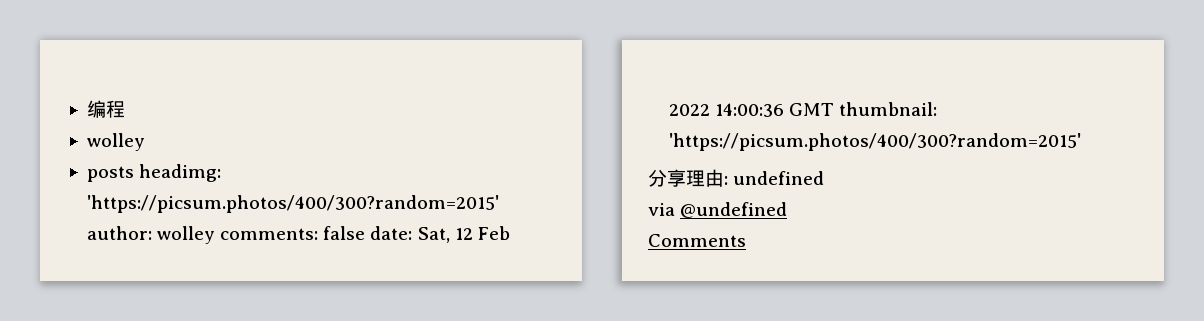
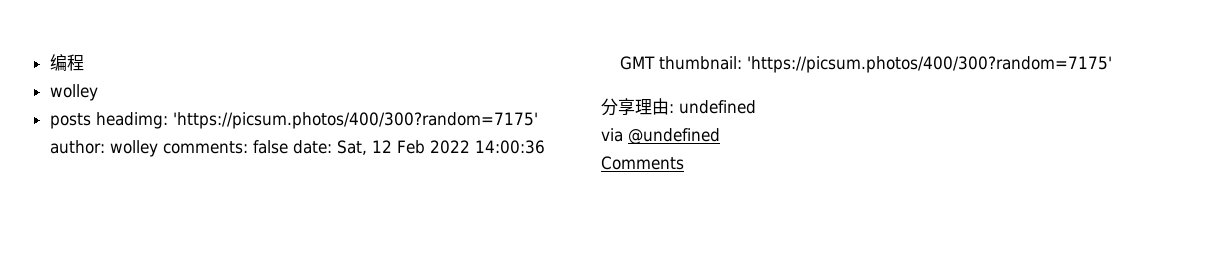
[86,195,499,213] 'https://picsum.photos/400/300?random=2015' -> [172,112,538,129] 'https://picsum.photos/400/300?random=7175'
[668,133,1081,151] 'https://picsum.photos/400/300?random=2015' -> [746,56,1112,73] 'https://picsum.photos/400/300?random=7175'

